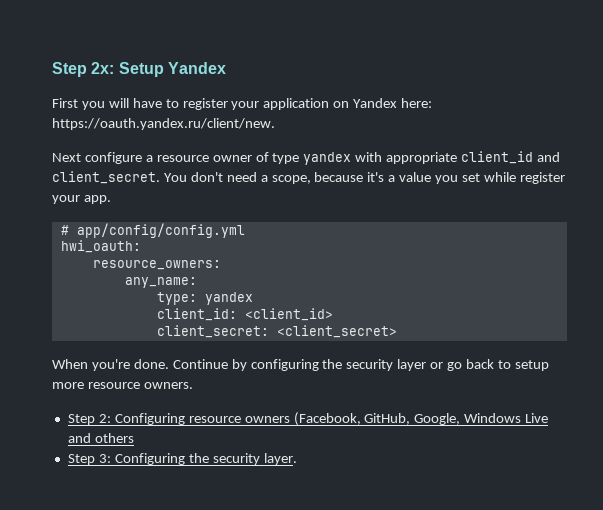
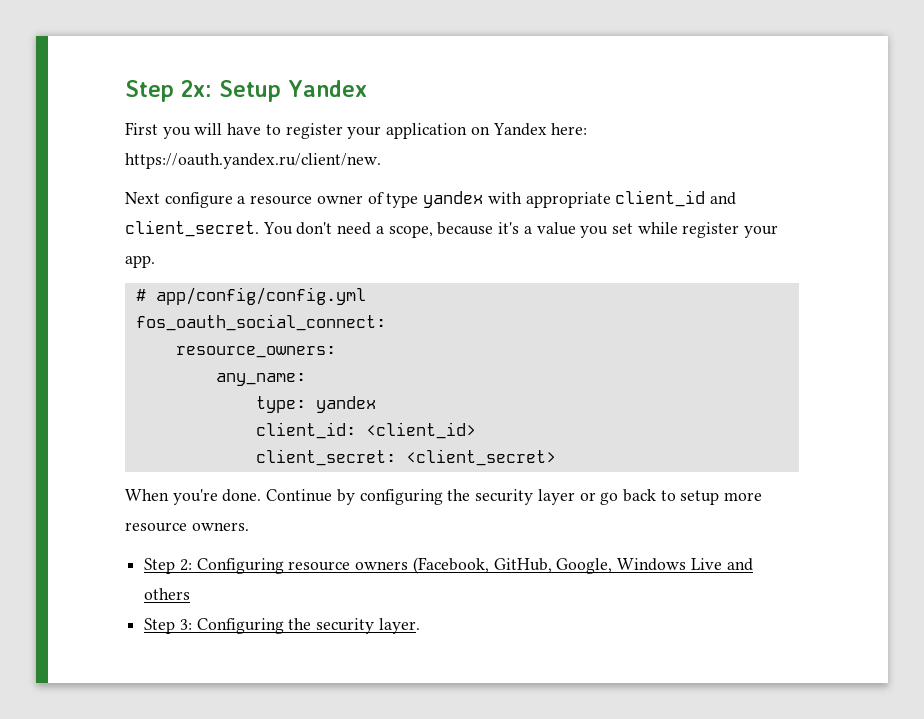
[60,240,141,253] hwi_oauth: -> [135,314,386,331] fos_oauth_social_connect:

